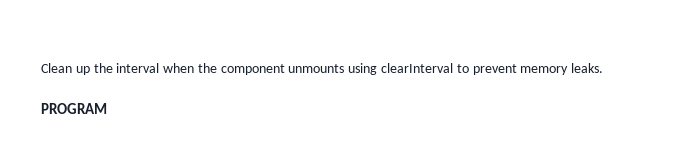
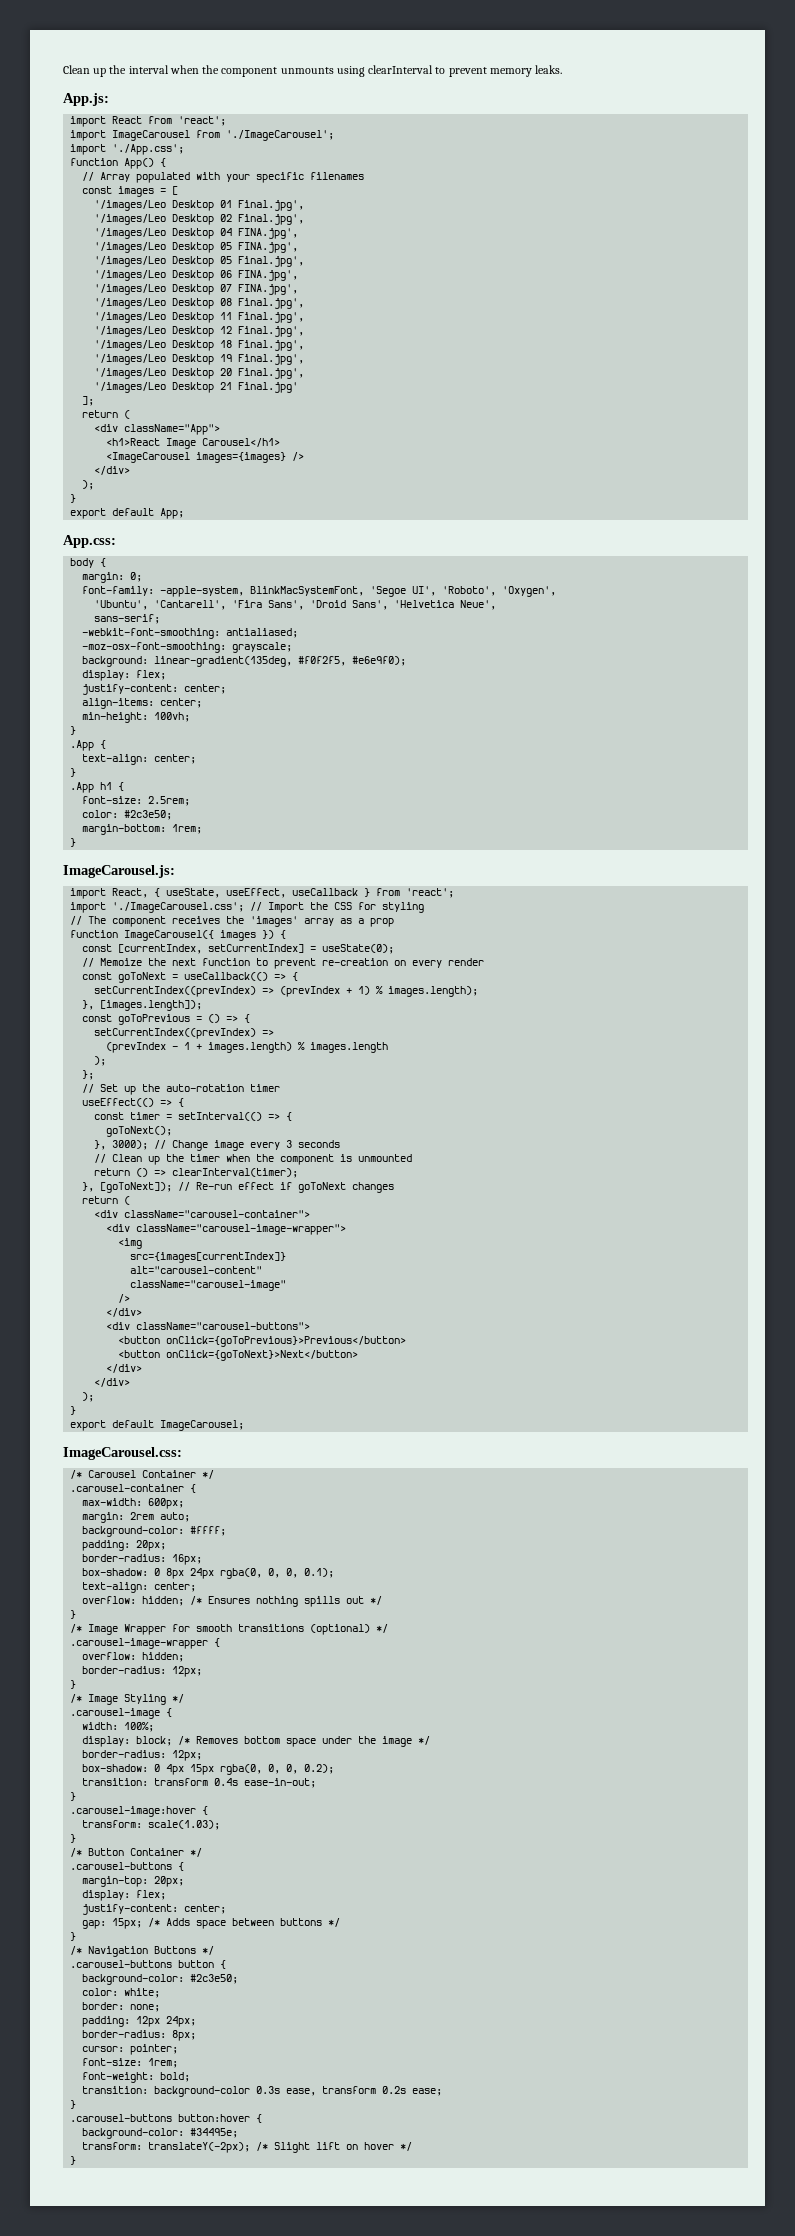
[41,103,107,114] PROGRAM -> [63,93,109,106] [70,116,227,127] [70,130,335,141] [70,144,185,155] [70,158,167,169] [82,172,365,183] [82,186,179,197] [94,200,305,211] [94,214,305,225] [94,228,299,239] [94,242,299,253] [94,256,305,267] [94,270,299,281] [94,284,299,295] [94,298,305,309] [94,312,305,323] [94,326,305,337] [94,340,305,351] [94,354,305,365] [94,368,305,379] [94,382,299,393] [82,396,95,406] [82,410,131,419] [94,424,221,435] [106,438,281,449] [106,452,305,463] [94,466,131,475] [82,480,95,490] [70,494,77,503] [70,508,185,519] [63,535,116,548] [70,558,107,568] [82,572,143,583] [82,586,557,597] [94,600,497,610] [94,614,161,624] [82,628,299,639] [82,642,293,653] [82,656,407,667] [82,670,167,681] [82,684,227,695] [82,698,203,709] [82,712,191,723] [70,726,77,735] [70,740,107,751] [82,754,197,765] [70,768,77,777] [70,782,125,793] [82,796,191,806] [82,810,173,820] [82,824,203,835] [70,838,77,847] [63,865,175,878] [70,888,455,899] [70,902,425,913] [70,916,395,927] [70,930,287,941] [82,944,395,954] [82,958,485,969] [82,972,299,983] [94,986,479,997] [82,1000,203,1011] [82,1014,251,1025] [94,1028,275,1039] [106,1042,389,1053] [94,1056,107,1066] [82,1070,95,1080] [82,1084,281,1095] [82,1098,185,1107] [94,1112,293,1121] [106,1126,173,1137] [94,1140,341,1151] [94,1154,413,1165] [94,1168,299,1178] [82,1182,395,1193] [82,1196,131,1205] [94,1210,311,1218] [106,1224,347,1235] [118,1238,143,1249] [130,1252,287,1263] [130,1266,263,1274] [130,1280,287,1291] [118,1294,131,1303] [106,1308,143,1317] [106,1322,311,1330] [118,1336,407,1347] [118,1350,359,1361] [106,1364,143,1373] [94,1378,131,1387] [82,1392,95,1402] [70,1406,77,1415] [70,1420,245,1431] [63,1447,182,1460] [70,1470,215,1479] [70,1484,197,1493] [82,1498,185,1509] [82,1512,191,1523] [82,1526,227,1537] [82,1540,167,1551] [82,1554,203,1565] [82,1568,335,1579] [82,1582,197,1593] [82,1596,383,1607] [70,1610,77,1619] [70,1624,389,1635] [70,1638,221,1649] [82,1652,185,1662] [82,1666,203,1677] [70,1680,77,1689] [70,1694,185,1705] [70,1708,173,1719] [82,1722,155,1732] [82,1736,431,1747] [82,1750,203,1761] [82,1764,335,1775] [82,1778,317,1788] [70,1792,77,1801] [70,1806,209,1817] [82,1820,221,1830] [70,1834,77,1843] [70,1848,203,1857] [70,1862,185,1871] [82,1876,185,1887] [82,1890,167,1901] [82,1904,227,1915] [82,1918,341,1929] [70,1932,77,1941] [70,1946,215,1957] [70,1960,227,1969] [82,1974,239,1985] [82,1988,161,1998] [82,2002,161,2012] [82,2016,197,2027] [82,2030,197,2041] [82,2044,179,2055] [82,2058,179,2068] [82,2072,191,2083] [82,2086,443,2097] [70,2100,77,2109] [70,2114,263,2123] [82,2128,239,2139] [82,2142,413,2153] [70,2156,77,2165] App.js: // import React from 'react'; // import ImageCarousel from './ImageCarousel'; // import './App.css'; // function App() { // // Array populated with your specific filenames // const images = [ // '/images/Leo Desktop 01 Final.jpg', // '/images/Leo Desktop 02 Final.jpg', // '/images/Leo Desktop 04 FINA.jpg', // '/images/Leo Desktop 05 FINA.jpg', // '/images/Leo Desktop 05 Final.jpg', // '/images/Leo Desktop 06 FINA.jpg', // '/images/Leo Desktop 07 FINA.jpg', // '/images/Leo Desktop 08 Final.jpg', // '/images/Leo Desktop 11 Final.jpg', // '/images/Leo Desktop 12 Final.jpg', // '/images/Leo Desktop 18 Final.jpg', // '/images/Leo Desktop 19 Final.jpg', // '/images/Leo Desktop 20 Final.jpg', // '/images/Leo Desktop 21 Final.jpg' // ]; // return ( // <div className="App"> // <h1>React Image Carousel</h1> // <ImageCarousel images={images} /> // </div> // ); // } // export default App; // App.css: // body { // margin: 0; // font-family: -apple-system, BlinkMacSystemFont, 'Segoe UI', 'Roboto', 'Oxygen', // 'Ubuntu', 'Cantarell', 'Fira Sans', 'Droid Sans', 'Helvetica Neue', // sans-serif; // -webkit-font-smoothing: antialiased; // -moz-osx-font-smoothing: grayscale; // background: linear-gradient(135deg, #f0f2f5, #e6e9f0); // display: flex; // justify-content: center; // align-items: center; // min-height: 100vh; // } // .App { // text-align: center; // } // .App h1 { // font-size: 2.5rem; // color: #2c3e50; // margin-bottom: 1rem; // } // ImageCarousel.js: // import React, { useState, useEffect, useCallback } from 'react'; // import './ImageCarousel.css'; // Import the CSS for styling // // The component receives the 'images' array as a prop // function ImageCarousel({ images }) { // const [currentIndex, setCurrentIndex] = useState(0); // // Memoize the next function to prevent re-creation on every render // const goToNext = useCallback(() => { // setCurrentIndex((prevIndex) => (prevIndex + 1) % images.length); // }, [images.length]); // const goToPrevious = () => { // setCurrentIndex((prevIndex) => // (prevIndex - 1 + images.length) % images.length // ); // }; // // Set up the auto-rotation timer // useEffect(() => { // const timer = setInterval(() => { // goToNext(); // }, 3000); // Change image every 3 seconds // // Clean up the timer when the component is unmounted // return () => clearInterval(timer); // }, [goToNext]); // Re-run effect if goToNext changes // return ( // <div className="carousel-container"> // <div className="carousel-image-wrapper"> // <img // src={images[currentIndex]} // alt="carousel-content" // className="carousel-image" // /> // </div> // <div className="carousel-buttons"> // <button onClick={goToPrevious}>Previous</button> // <button onClick={goToNext}>Next</button> // </div> // </div> // ); // } // export default ImageCarousel; // ImageCarousel.css: // /* Carousel Container */ // .carousel-container { // max-width: 600px; // margin: 2rem auto; // background-color: #ffff; // padding: 20px; // border-radius: 16px; // box-shadow: 0 8px 24px rgba(0, 0, 0, 0.1); // text-align: center; // overflow: hidden; /* Ensures nothing spills out */ // } // /* Image Wrapper for smooth transitions (optional) */ // .carousel-image-wrapper { // overflow: hidden; // border-radius: 12px; // } // /* Image Styling */ // .carousel-image { // width: 100%; // display: block; /* Removes bottom space under the image */ // border-radius: 12px; // box-shadow: 0 4px 15px rgba(0, 0, 0, 0.2); // transition: transform 0.4s ease-in-out; // } // .carousel-image:hover { // transform: scale(1.03); // } // /* Button Container */ // .carousel-buttons { // margin-top: 20px; // display: flex; // justify-content: center; // gap: 15px; /* Adds space between buttons */ // } // /* Navigation Buttons */ // .carousel-buttons button { // background-color: #2c3e50; // color: white; // border: none; // padding: 12px 24px; // border-radius: 8px; // cursor: pointer; // font-size: 1rem; // font-weight: bold; // transition: background-color 0.3s ease, transform 0.2s ease; // } // .carousel-buttons button:hover { // background-color: #34495e; // transform: translateY(-2px); /* Slight lift on hover */ // }

